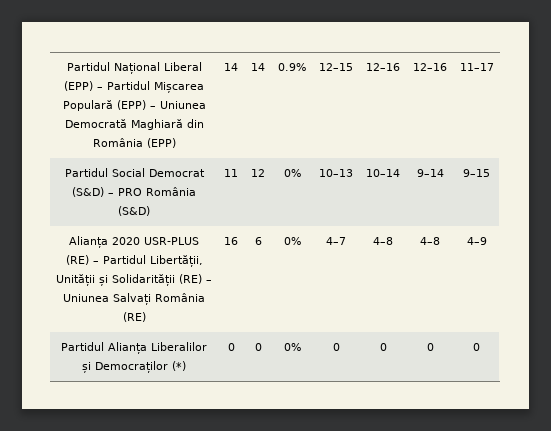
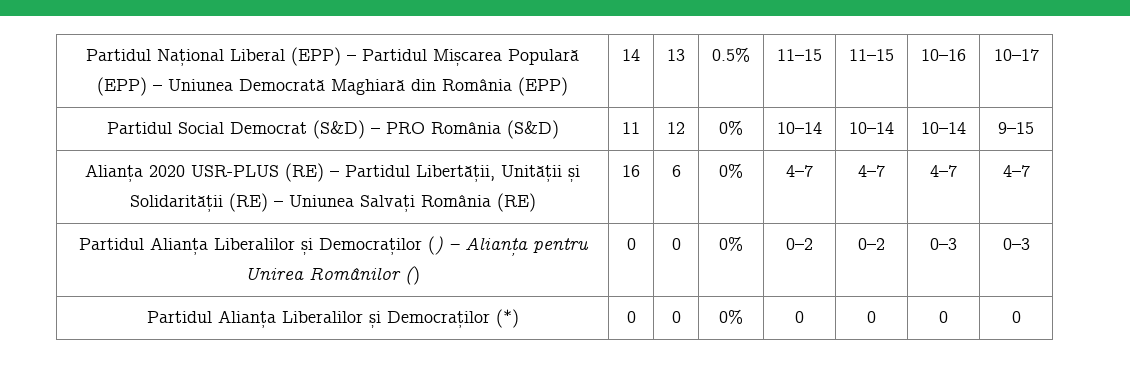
[251,63,265,71] [278,63,306,71] [319,63,353,71] [366,63,400,71] [413,63,447,71] [459,63,494,71] 14 | 0.9% | 12–15 | 12–16 | 12–16 | 11–17 -> [667,49,685,61] [712,47,750,62] [777,49,822,61] [849,49,894,61] [921,49,966,61] [993,49,1039,61] 13 | 0.5% | 11–15 | 11–15 | 10–16 | 10–17
[319,169,353,177] [366,169,400,177] [416,169,444,177] 10–13 | 10–14 | 9–14 -> [777,122,822,134] [849,122,894,134] [921,122,966,134] 10–14 | 10–14 | 10–14
[373,237,393,245] [420,237,440,245] [466,237,487,245] 4–8 | 4–8 | 4–9 -> [858,165,885,177] [930,165,957,177] [1002,165,1030,177] [78,236,589,256] [245,266,420,285] [626,238,636,250] [671,238,681,250] [719,236,743,251] [786,238,813,250] [858,238,885,250] [930,238,957,250] [1002,238,1030,250] 4–7 | 4–7 | 4–7 // Partidul Alianța Liberalilor și Democraților () – Alianța pentru Unirea Românilor () | 0 | 0 | 0% | 0–2 | 0–2 | 0–3 | 0–3

